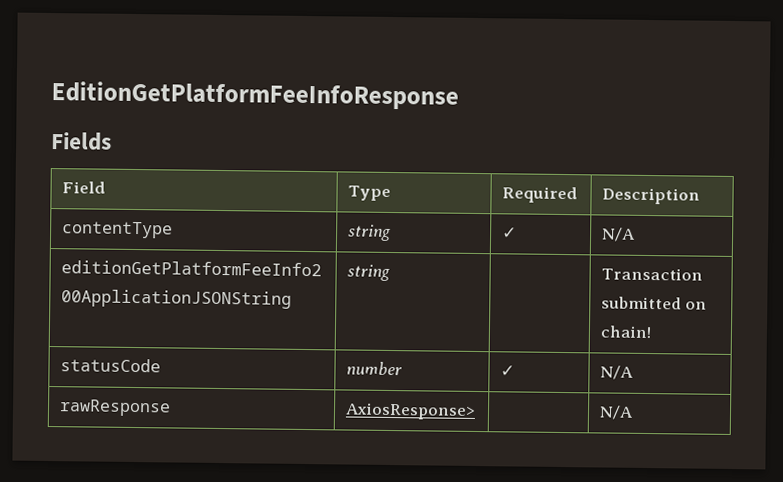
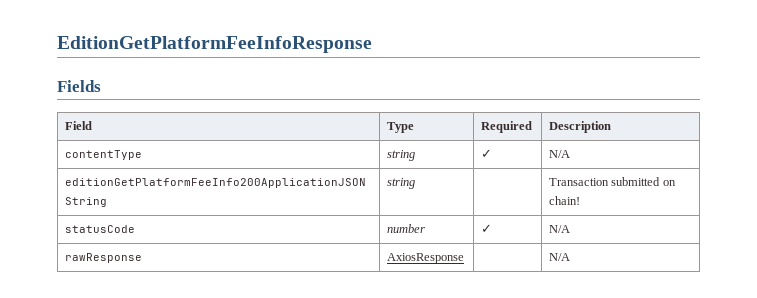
[344,402,476,420] AxiosResponse> -> [386,253,464,264] AxiosResponse

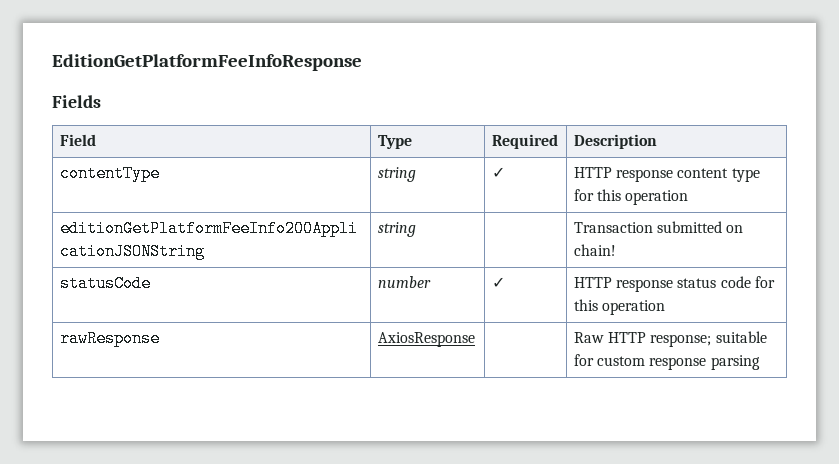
[548,150,570,158] N/A -> [573,167,760,182] [573,189,689,205] HTTP response content type for this operation
[548,225,570,233] [64,253,142,263] [386,253,464,264] [548,253,570,261] N/A // rawResponse | AxiosResponse | | N/A -> [573,276,775,292] [573,299,665,315] [59,330,160,347] [377,332,475,347] [573,331,767,347] [573,354,760,370] HTTP response status code for this operation // rawResponse | AxiosResponse | | Raw HTTP response; suitable for custom response parsing

